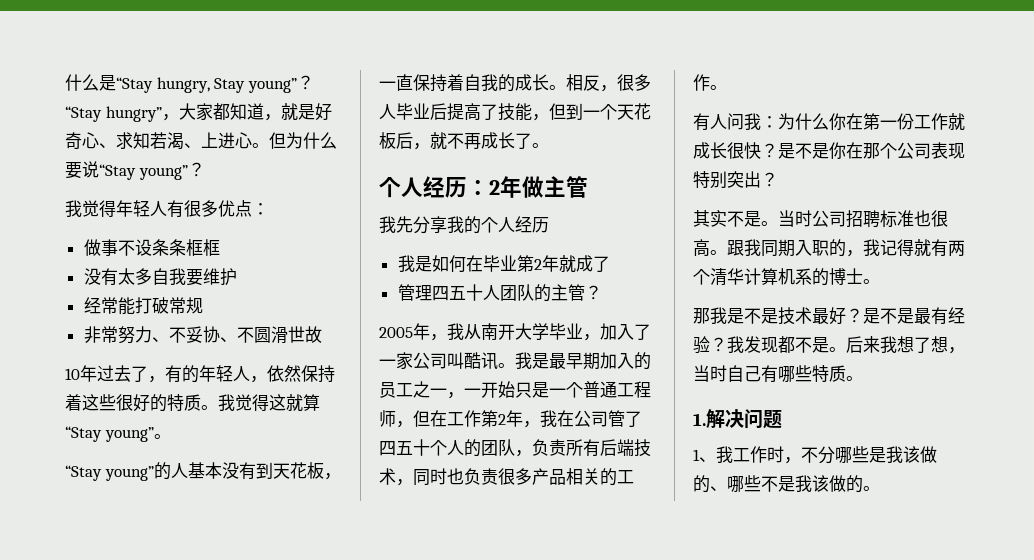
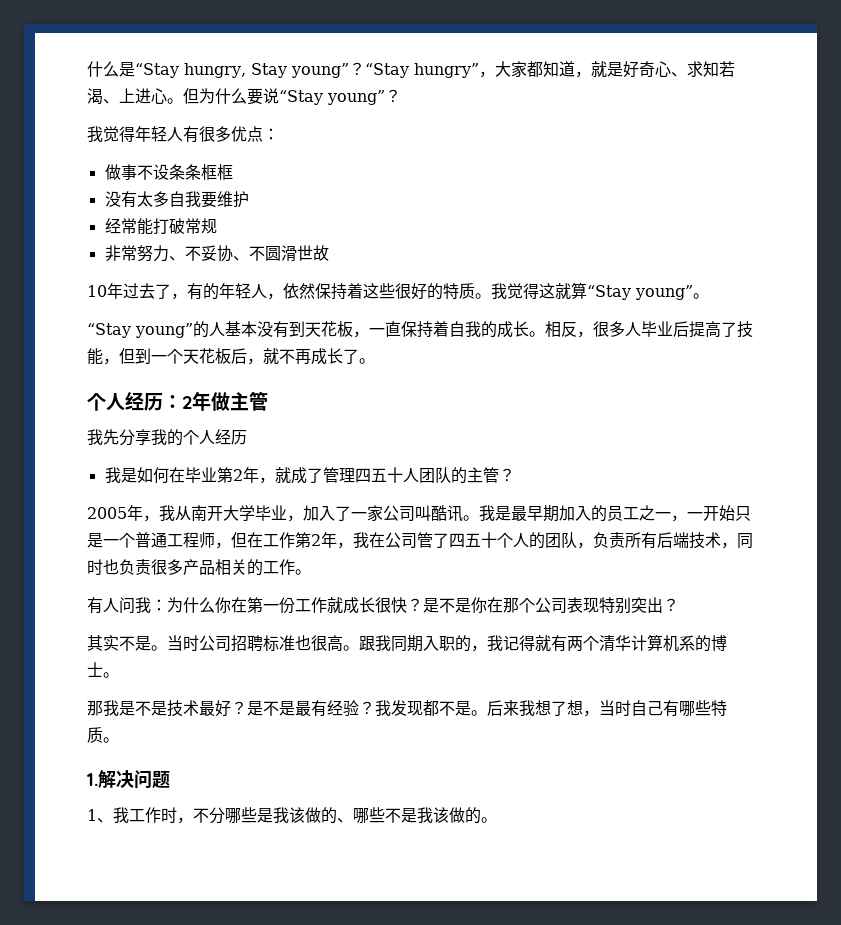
(559, 263) none -> [258,477,275,484] ，
(610, 264) // -> (323, 475) none

